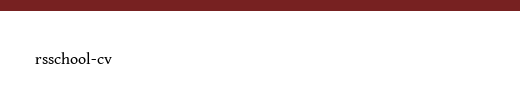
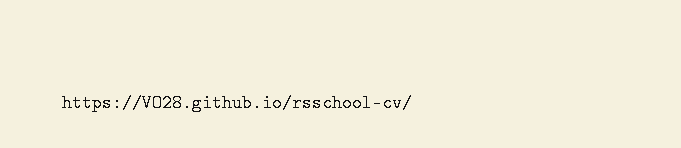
[35,52,112,64] rsschool-cv -> [62,94,412,112] https://VO28.github.io/rsschool-cv/

